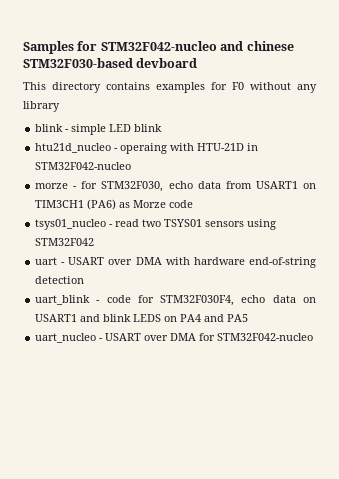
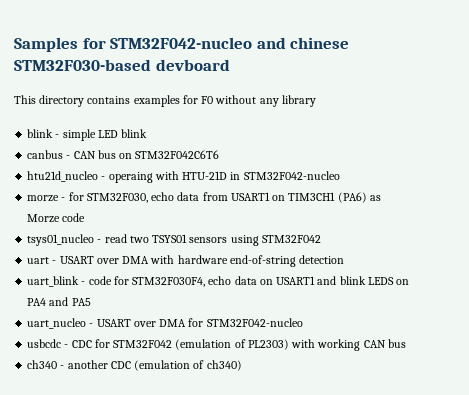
(163, 128) none -> [27,150,220,159] // canbus - CAN bus on STM32F042C6T6
(314, 337) none -> [27,339,406,351] [27,360,242,371] // usbcdc - CDC for STM32F042 (emulation of PL2303) with working CAN bus // ch340 - another CDC (emulation of ch340)

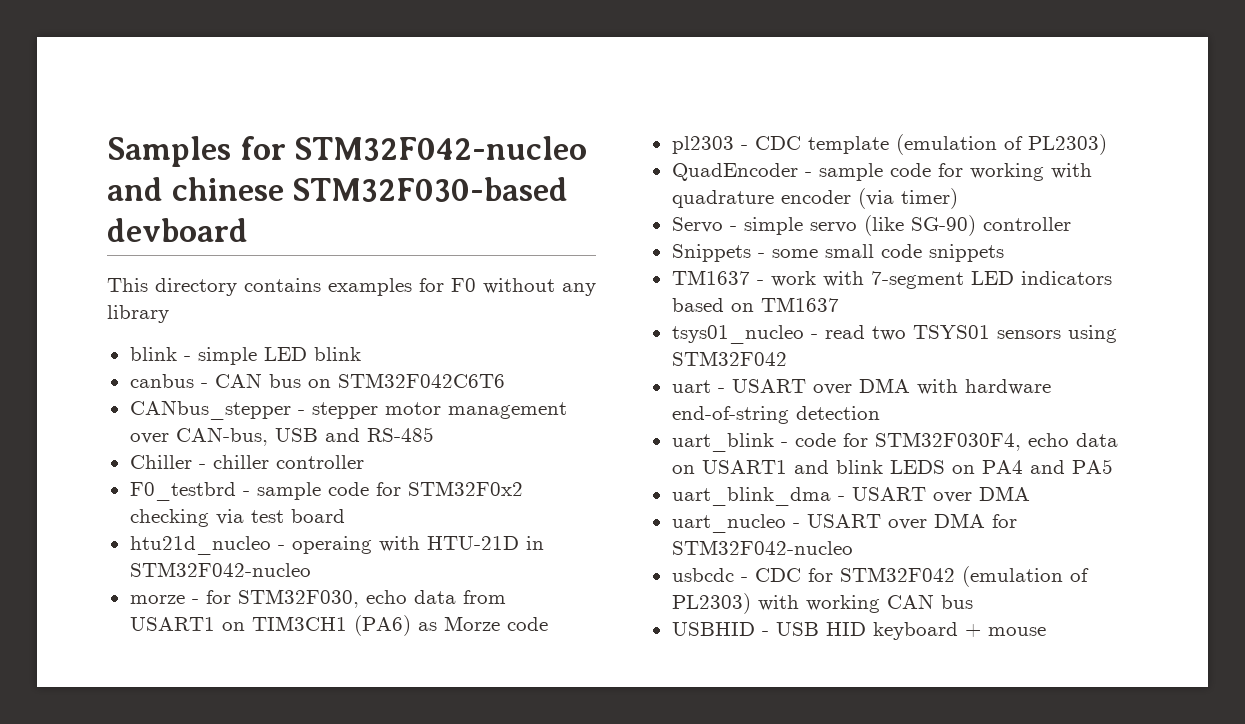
(220, 154) none -> [129,400,567,420] [129,427,434,446] [129,455,364,469] [129,481,523,501] [129,509,345,527] // CANbus_stepper - stepper motor management over CAN-bus, USB and RS-485 // Chiller - chiller controller // F0_testbrd - sample code for STM32F0x2 checking via test board
(86, 217) none -> [671,134,1107,155] [671,163,1092,181] [671,188,958,209] [671,215,1071,236] [671,244,1004,262] [671,270,1112,289] [671,297,839,312] // pl2303 - CDC template (emulation of PL2303) // QuadEncoder - sample code for working with quadrature encoder (via timer) // Servo - simple servo (like SG-90) controller // Snippets - some small code snippets // TM1637 - work with 7-segment LED indicators based on TM1637
(91, 302) none -> [671,486,1030,506] // uart_blink_dma - USART over DMA
[27,360,242,371] ch340 - another CDC (emulation of ch340) -> [671,622,1046,640] USBHID - USB HID keyboard + mouse

